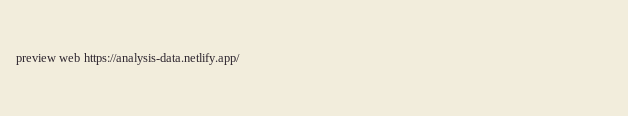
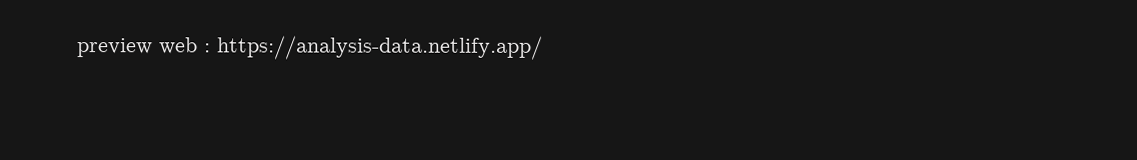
(81, 57) none -> [204,43,211,53] :

